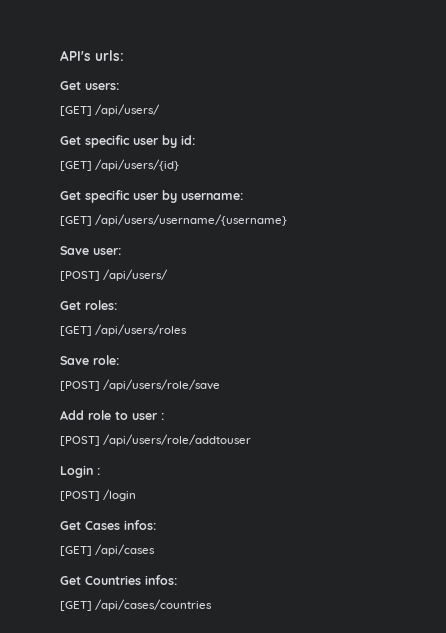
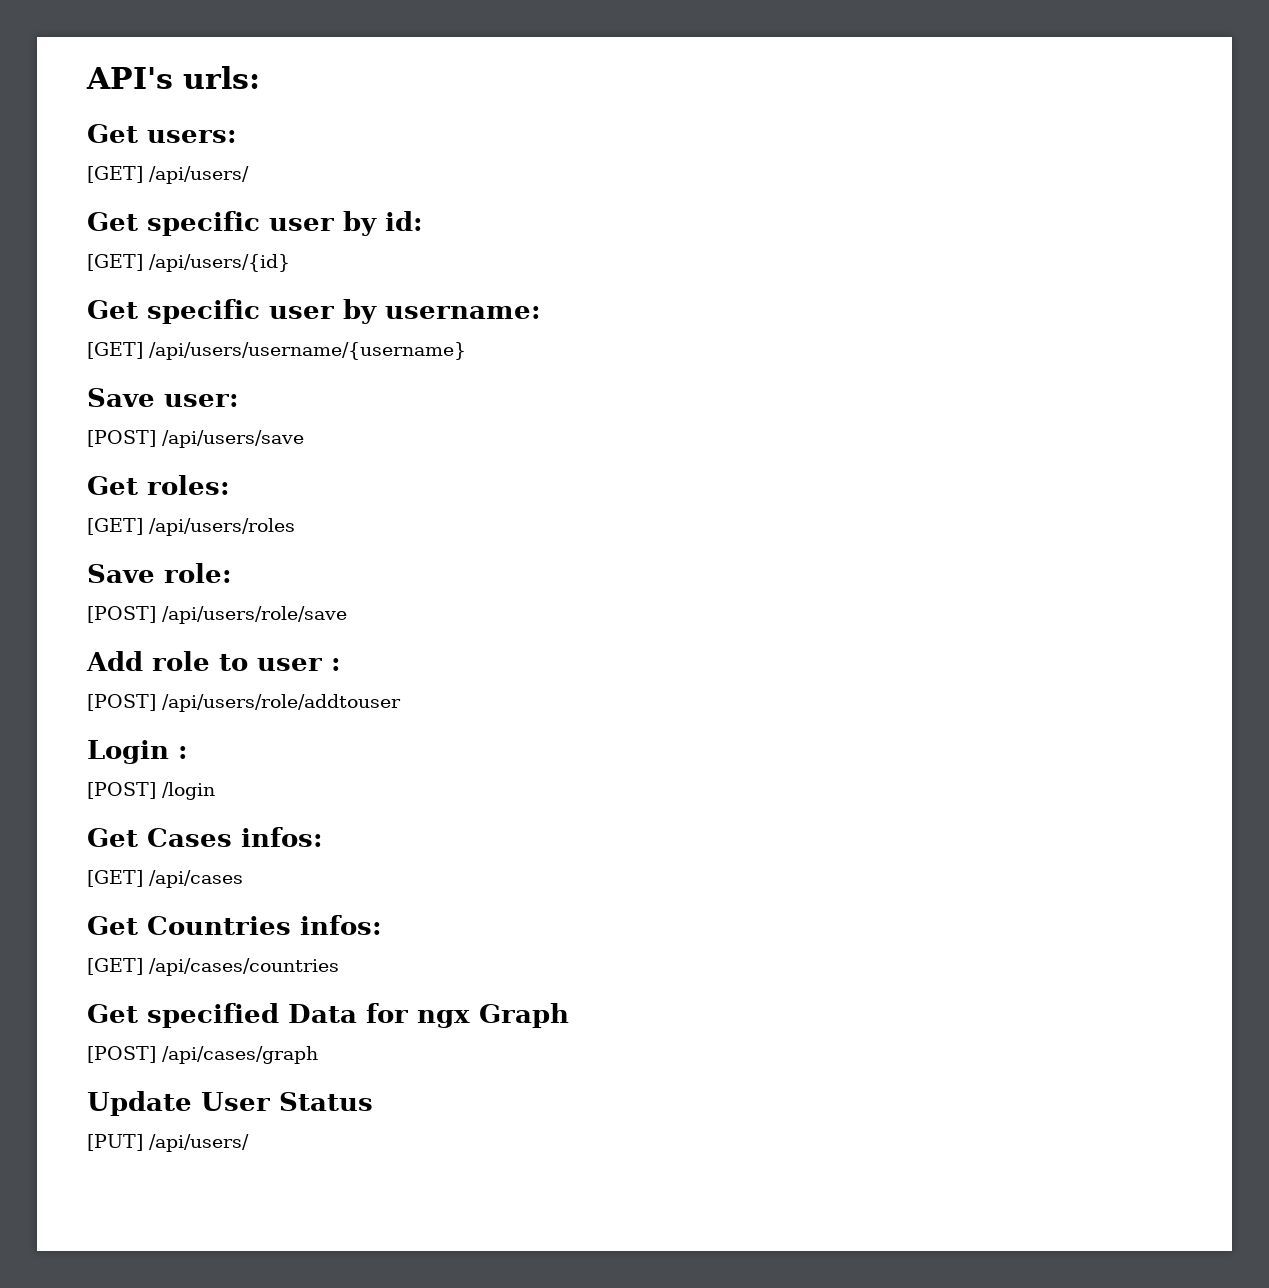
[103,269,169,281] /api/users/ -> [162,430,304,448] /api/users/save
(213, 605) none -> [87,1003,569,1028] [87,1046,318,1064] [87,1091,373,1116] [87,1134,249,1152] // Get specified Data for ngx Graph // [POST] /api/cases/graph // Update User Status // [PUT] /api/users/

